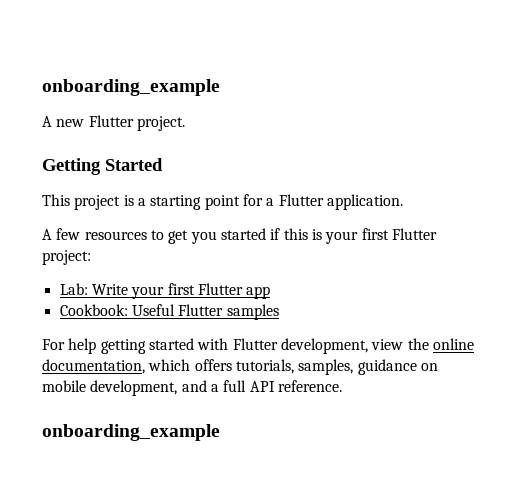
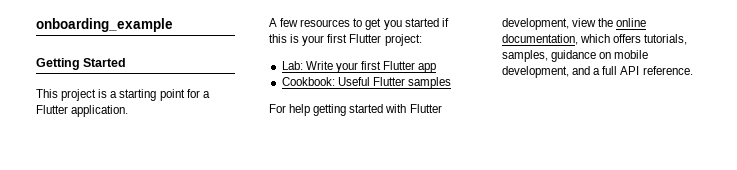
[42,79,220,96] [42,115,185,131] onboarding_example // A new Flutter project. -> [36,18,173,32] onboarding_example
[42,424,220,441] // onboarding_example -> (693, 70) none

